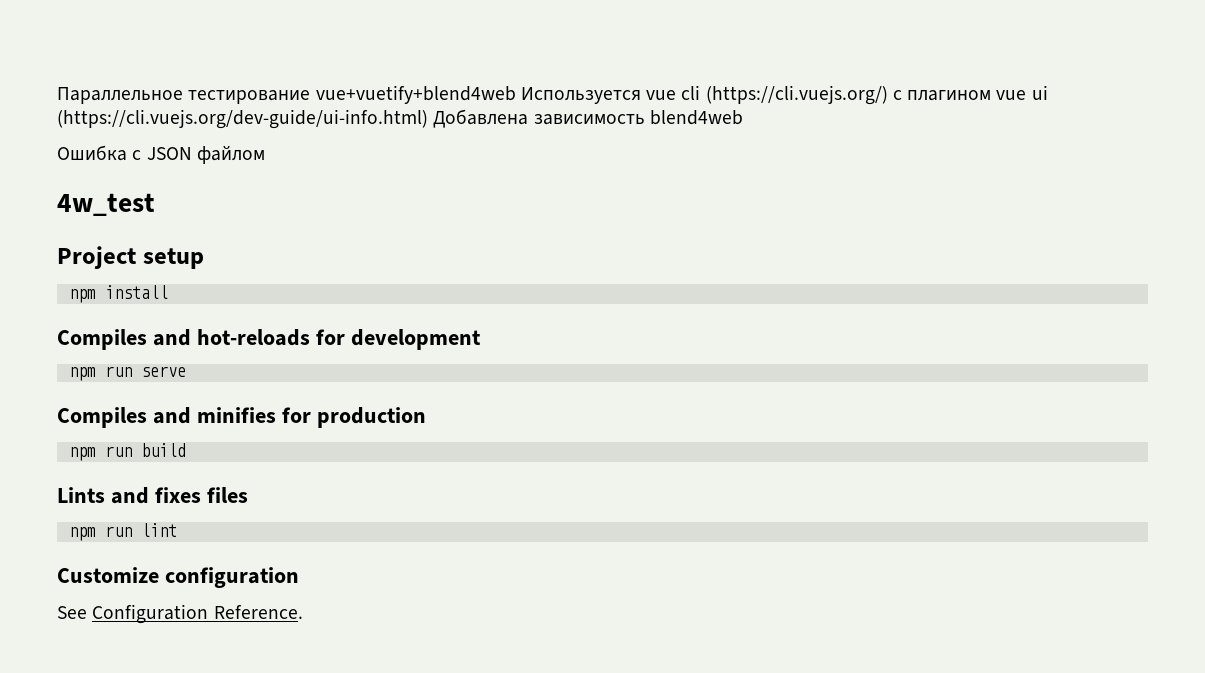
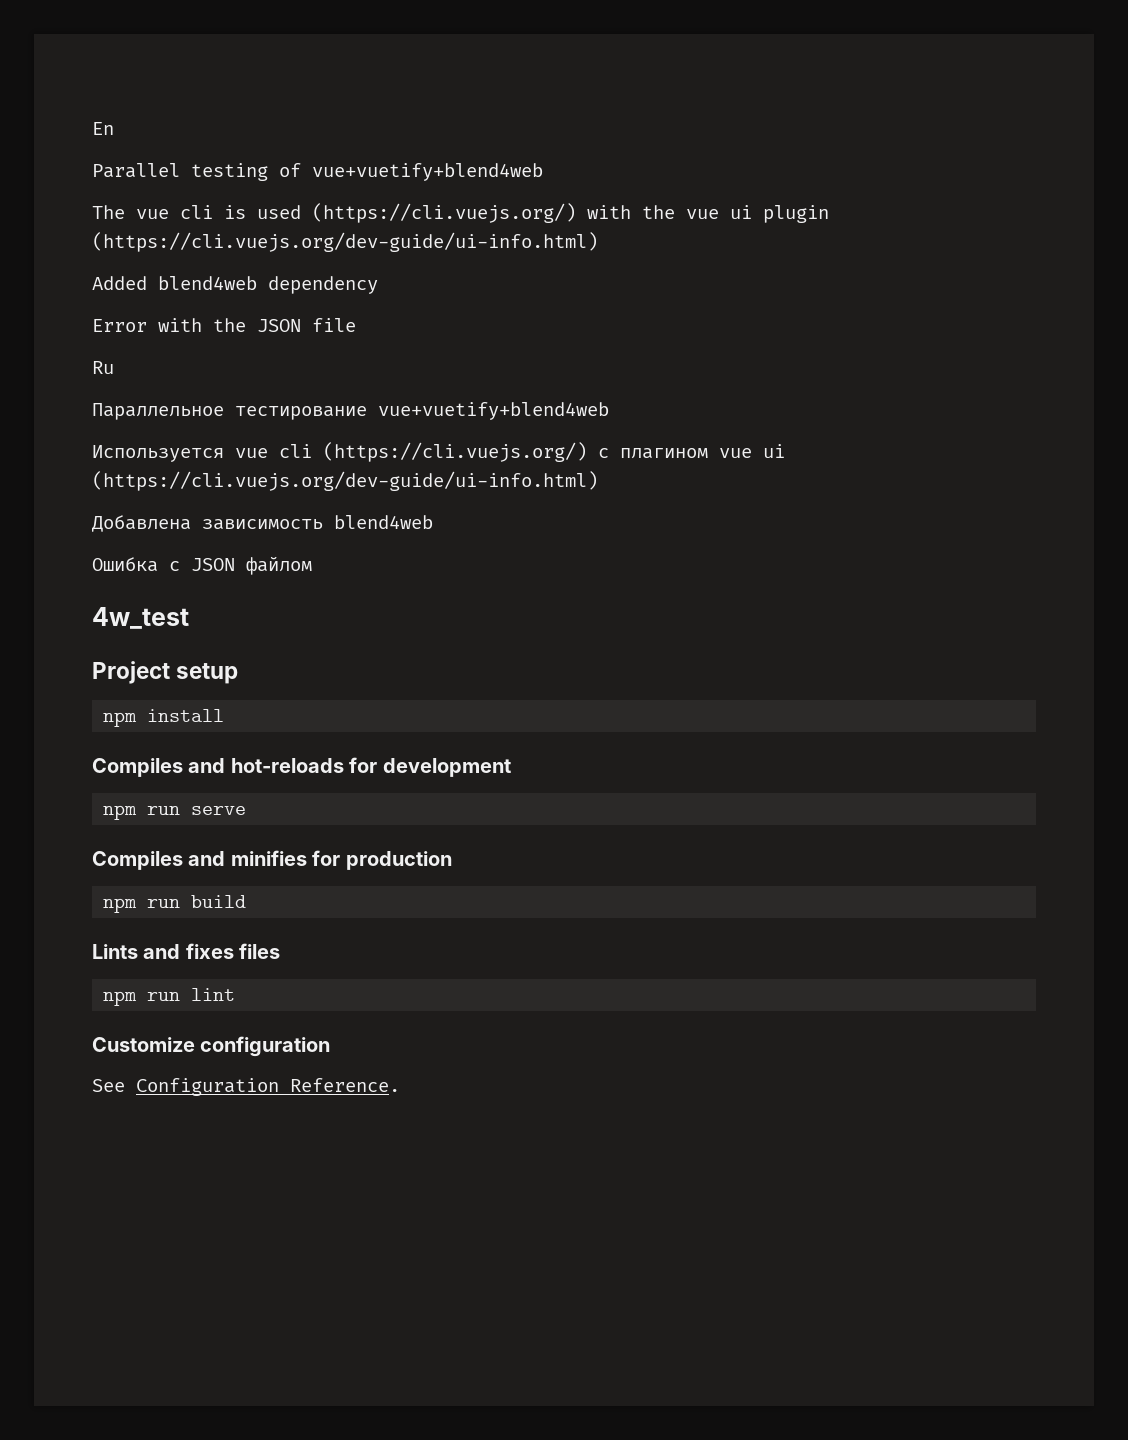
(57, 95) none -> [92,122,114,135] [92,163,543,181] [92,203,829,223] [92,232,598,252] [92,276,378,294] [92,318,356,332] [92,361,114,374] En // Parallel testing of vue+vuetify+blend4web // The vue cli is used (https://cli.vuejs.org/) with the vue ui plugin (https://cli.vuejs.org/dev-guide/ui-info.html) // Added blend4web dependency // Error with the JSON file // Ru //
(516, 94) none -> (609, 411) //
(428, 119) none -> (598, 481) //

